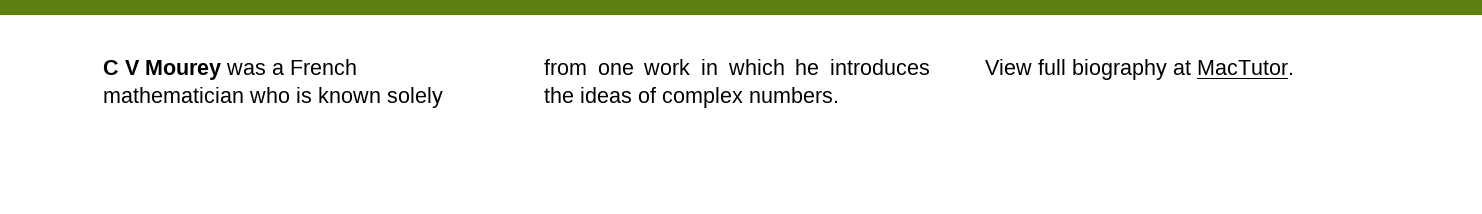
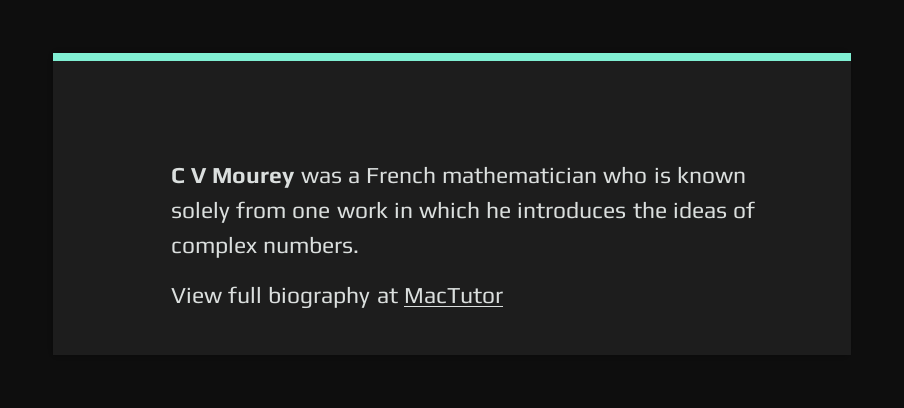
[1197,60,1294,75] MacTutor. -> [403,288,503,304] MacTutor

